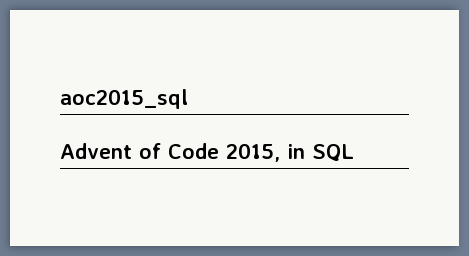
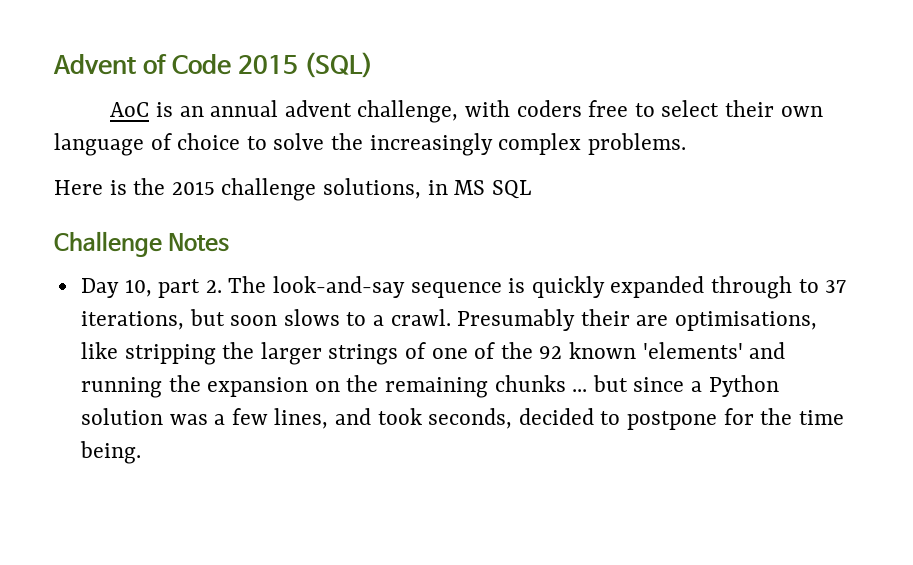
[60,89,188,109] aoc2015_sql // -> (53, 64) none
[226,143,354,162] 2015, in SQL -> [237,52,374,78] [110,100,823,123] [54,133,686,156] [54,178,531,201] [54,231,230,257] [80,276,847,299] [80,309,818,331] [80,342,786,365] [80,375,779,398] [80,408,844,430] [79,441,141,464] 2015 (SQL) // AoC is an annual advent challenge, with coders free to select their own language of choice to solve the increasingly complex problems. // Here is the 2015 challenge solutions, in MS SQL // Challenge Notes // Day 10, part 2. The look-and-say sequence is quickly expanded through to 37 iterations, but soon slows to a crawl. Presumably their are optimisations, like stripping the larger strings of one of the 92 known 'elements' and running the expansion on the remaining chunks ... but since a Python solution was a few lines, and took seconds, decided to postpone for the time being.

